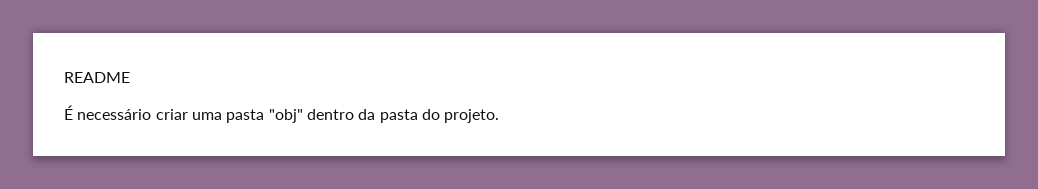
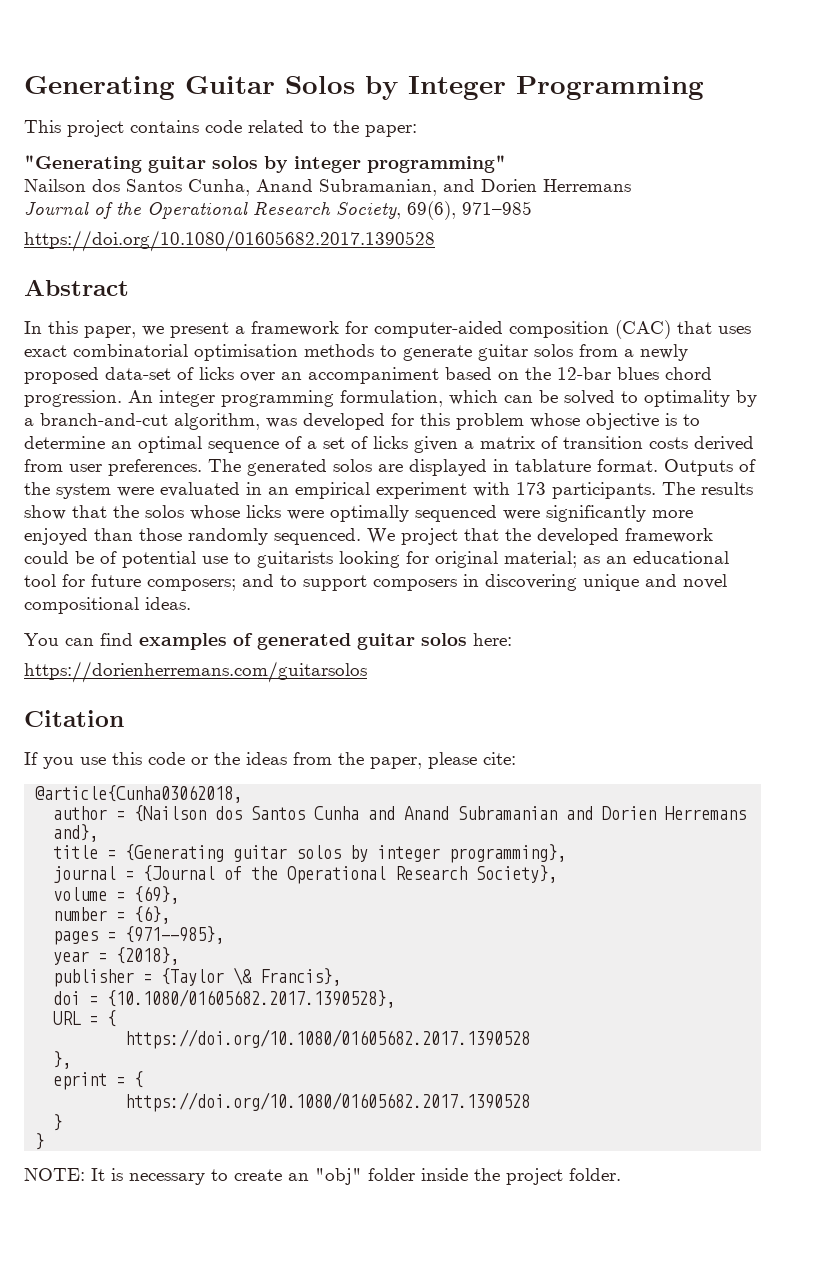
[64,72,130,83] [64,105,500,123] README // É necessário criar uma pasta "obj" dentro da pasta do projeto. -> [24,76,704,100] [24,120,417,137] [24,155,506,173] [24,179,631,196] [24,201,532,220] [24,230,435,252] [24,279,129,296] [24,320,751,339] [24,344,688,361] [24,367,712,384] [24,390,757,407] [24,413,700,430] [24,436,754,453] [24,459,756,476] [24,482,753,499] [24,505,693,522] [24,528,713,545] [24,551,729,568] [24,574,727,591] [24,597,191,614] [24,633,512,650] [24,661,367,683] [24,710,124,727] [24,752,516,769] [35,785,243,803] [53,805,747,822] [53,824,99,842] [53,844,567,863] [53,865,558,884] [53,886,180,904] [53,906,171,924] [53,926,225,945] [53,947,180,965] [53,967,342,987] [53,989,396,1008] [53,1010,117,1027] [125,1029,531,1049] [53,1051,72,1069] [53,1071,144,1090] [125,1092,531,1112] [53,1114,63,1131] [35,1133,45,1150] [24,1168,621,1185] Generating Guitar Solos by Integer Programming // This project contains code related to the paper: // "Generating guitar solos by integer programming" // Nailson dos Santos Cunha, Anand Subramanian, and Dorien Herremans // Journal of the Operational Research Society, 69(6), 971–985 // https://doi.org/10.1080/01605682.2017.1390528 // Abstract // In this paper, we present a framework for computer-aided composition (CAC) that uses exact combinatorial optimisation methods to generate guitar solos from a newly proposed data-set of licks over an accompaniment based on the 12-bar blues chord progression. An integer programming formulation, which can be solved to optimality by a branch-and-cut algorithm, was developed for this problem whose objective is to determine an optimal sequence of a set of licks given a matrix of transition costs derived from user preferences. The generated solos are displayed in tablature format. Outputs of the system were evaluated in an empirical experiment with 173 participants. The results show that the solos whose licks were optimally sequenced were significantly more enjoyed than those randomly sequenced. We project that the developed framework could be of potential use to guitarists looking for original material; as an educational tool for future composers; and to support composers in discovering unique and novel compositional ideas. // You can find examples of generated guitar solos here: // https://dorienherremans.com/guitarsolos // Citation // If you use this code or the ideas from the paper, please cite: // @article{Cunha03062018, // author = {Nailson dos Santos Cunha and Anand Subramanian and Dorien Herremans and}, // title = {Generating guitar solos by integer programming}, // journal = {Journal of the Operational Research Society}, // volume = {69}, // number = {6}, // pages = {971--985}, // year = {2018}, // publisher = {Taylor \& Francis}, // doi = {10.1080/01605682.2017.1390528}, // URL = { // https://doi.org/10.1080/01605682.2017.1390528 // }, // eprint = { // https://doi.org/10.1080/01605682.2017.1390528 // } // } // NOTE: It is necessary to create an "obj" folder inside the project folder.

